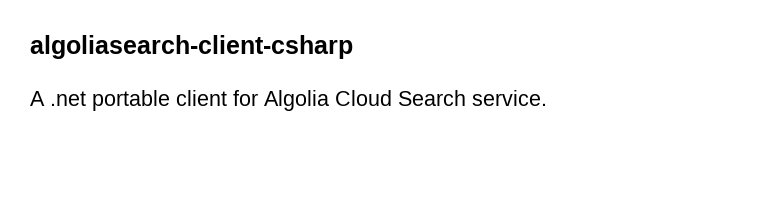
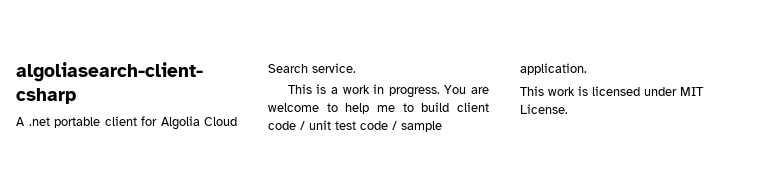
(547, 98) none -> [287,84,489,98] [268,102,489,114] [268,120,442,132] [520,63,587,75] [520,86,704,96] [520,104,568,114] // This is a work in progress. You are welcome to help me to build client code / unit test code / sample application. // This work is licensed under MIT License.

